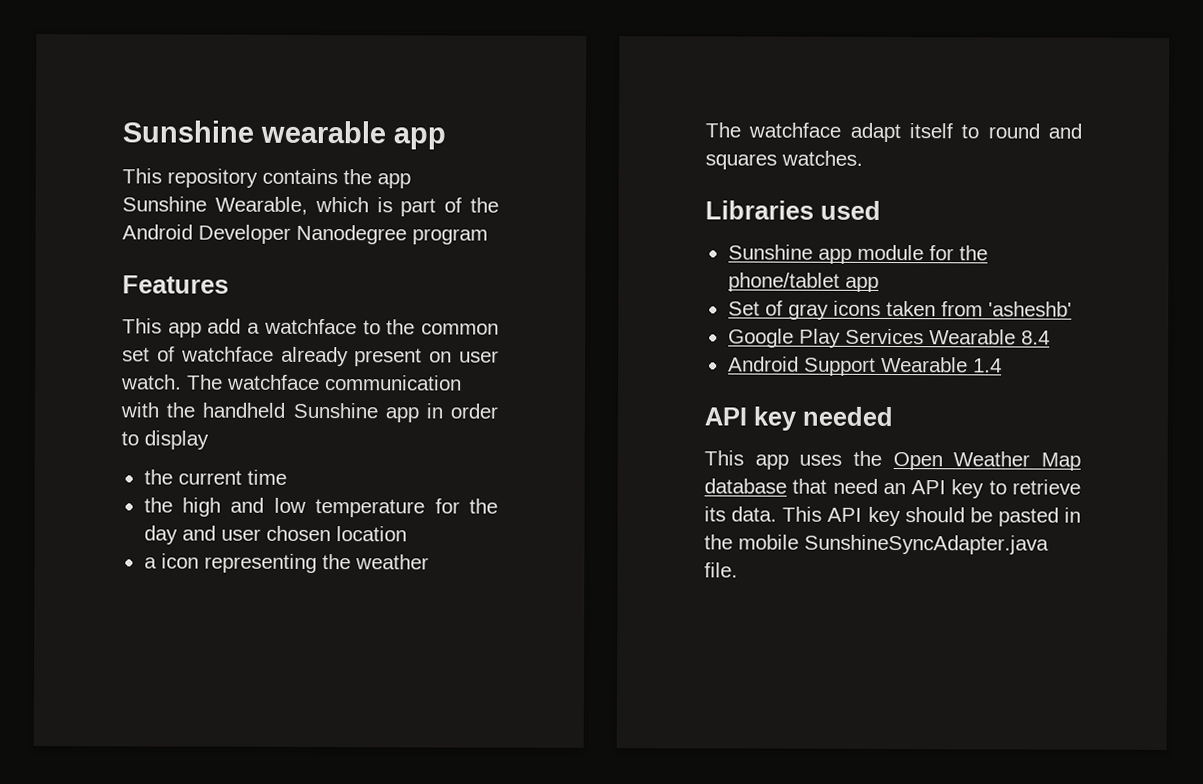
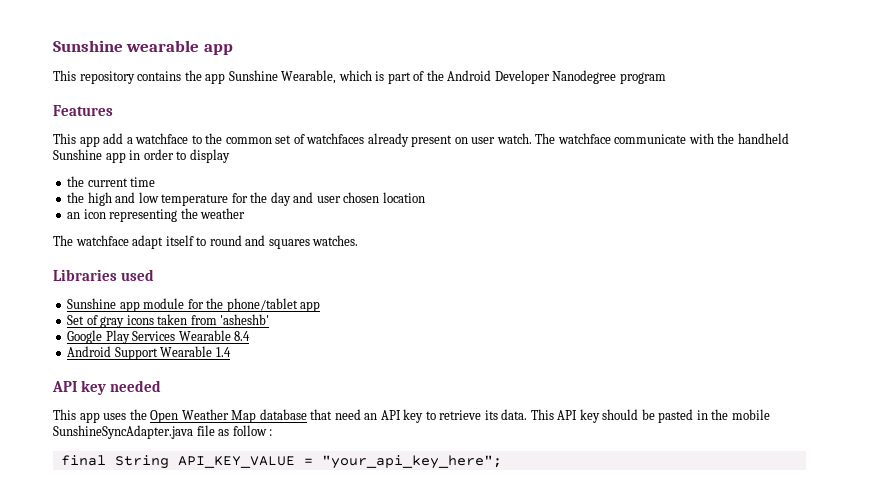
[180,346,274,362] watchface -> [306,133,365,144] watchfaces
[325,375,462,391] communication -> [614,134,687,144] communicate
[143,557,157,569] a -> [67,212,81,219] an
[704,562,738,578] file. -> [196,425,273,436] [60,455,502,469] file as follow : // final String API_KEY_VALUE = "your_api_key_here";

